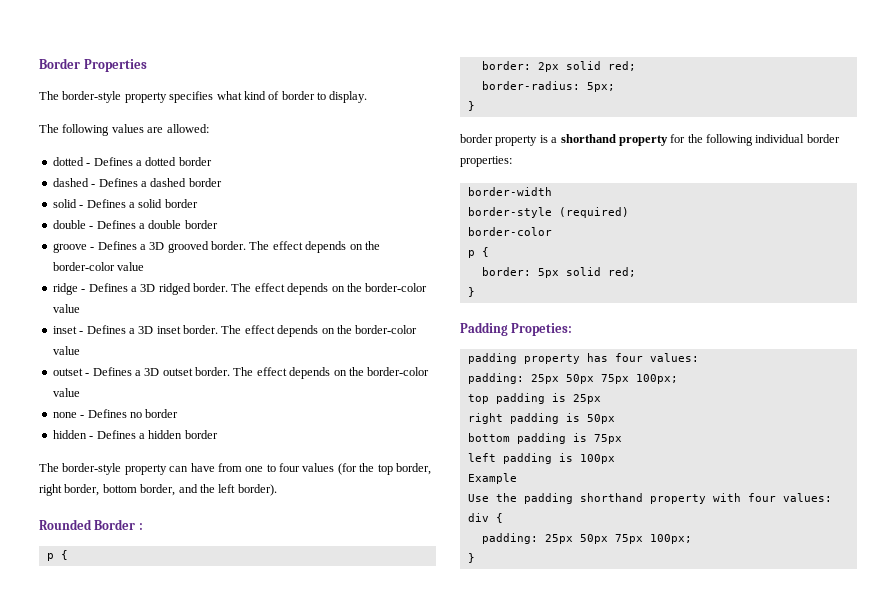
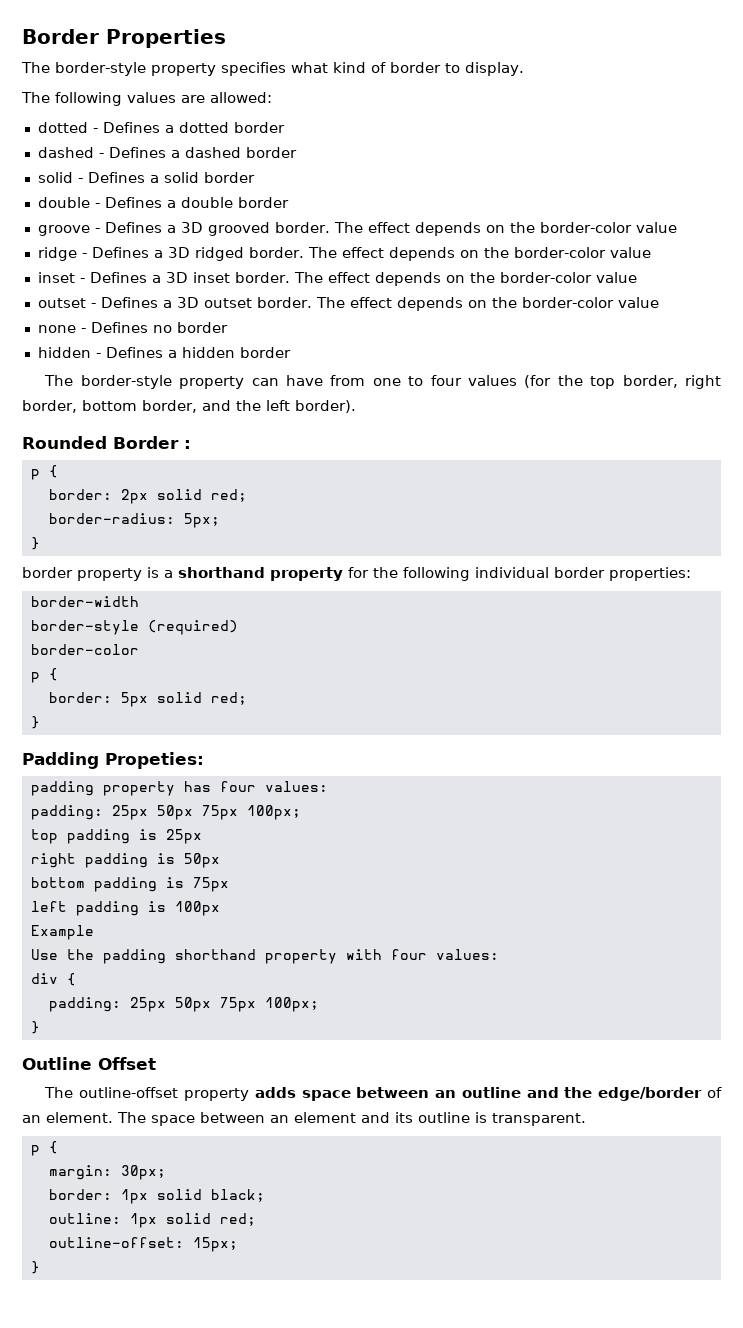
(475, 558) none -> [22,1057,156,1070] [44,1087,722,1101] [22,1112,586,1126] [30,1141,58,1156] [48,1165,166,1180] [48,1189,265,1204] [48,1213,256,1228] [48,1237,238,1252] [30,1261,40,1274] // Outline Offset // The outline-offset property adds space between an outline and the edge/border of an element. The space between an element and its outline is transparent. // p { // margin: 30px; // border: 1px solid black; // outline: 1px solid red; // outline-offset: 15px; // }

